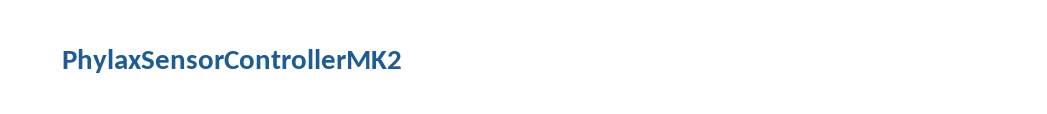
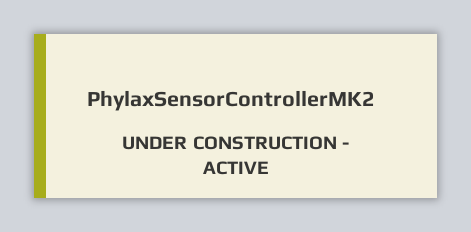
(402, 61) none -> [122,136,349,150] [202,161,269,175] // UNDER CONSTRUCTION - ACTIVE

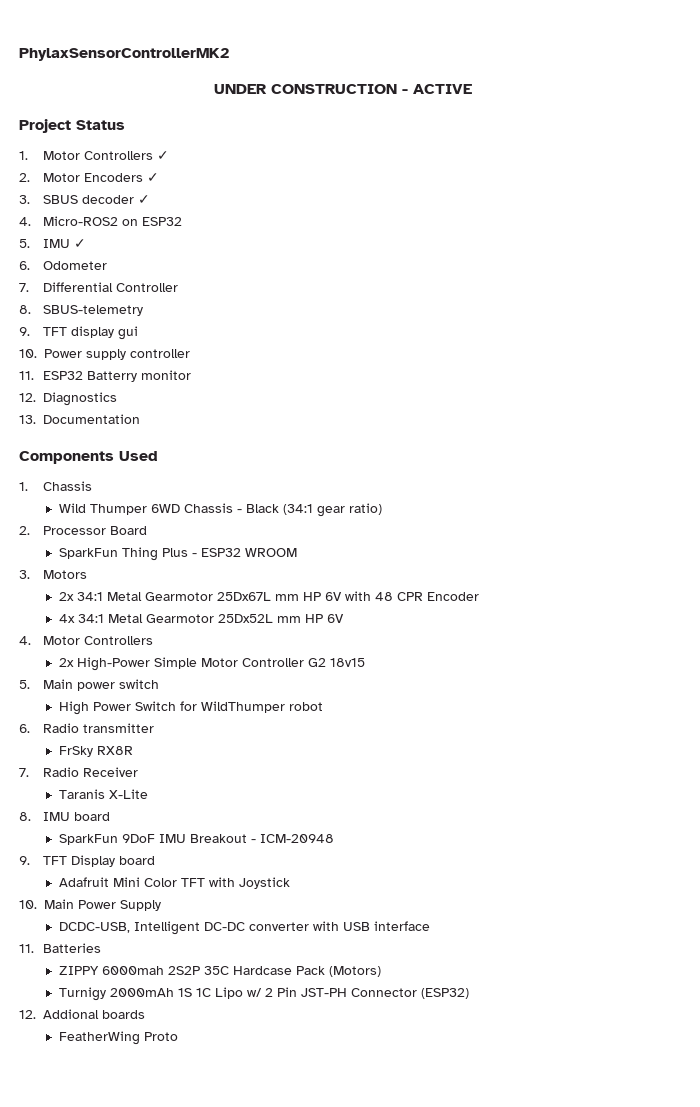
(269, 168) none -> [19,119,125,133] [19,151,170,160] [19,173,160,182] [19,195,151,204] [19,216,183,226] [19,239,87,248] [19,261,108,270] [19,282,179,292] [19,305,144,316] [19,326,139,340] [19,349,190,360] [19,370,192,382] [19,392,118,406] [19,414,141,424] [19,451,158,464] [19,481,93,491] [58,503,382,517] [19,526,148,535] [58,547,297,561] [19,570,88,579] [58,591,479,601] [58,614,344,623] [19,636,154,645] [58,657,365,671] [19,679,160,691] [58,701,323,715] [19,723,155,733] [58,746,133,757] [19,767,139,777] [58,789,148,799] [19,812,111,821] [58,834,334,845] [19,855,156,867] [58,877,290,889] [19,899,161,911] [58,921,430,935] [19,943,102,953] [58,966,381,977] [58,987,469,1001] [19,1009,146,1019] [58,1031,178,1045] // Project Status // 1. Motor Controllers ✓ // 2. Motor Encoders ✓ // 3. SBUS decoder ✓ // 4. Micro-ROS2 on ESP32 // 5. IMU ✓ // 6. Odometer // 7. Differential Controller // 8. SBUS-telemetry // 9. TFT display gui // 10. Power supply controller // 11. ESP32 Batterry monitor // 12. Diagnostics // 13. Documentation // Components Used // 1. Chassis // Wild Thumper 6WD Chassis - Black (34:1 gear ratio) // 2. Processor Board // SparkFun Thing Plus - ESP32 WROOM // 3. Motors // 2x 34:1 Metal Gearmotor 25Dx67L mm HP 6V with 48 CPR Encoder // 4x 34:1 Metal Gearmotor 25Dx52L mm HP 6V // 4. Motor Controllers // 2x High-Power Simple Motor Controller G2 18v15 // 5. Main power switch // High Power Switch for WildThumper robot // 6. Radio transmitter // FrSky RX8R // 7. Radio Receiver // Taranis X-Lite // 8. IMU board // SparkFun 9DoF IMU Breakout - ICM-20948 // 9. TFT Display board // Adafruit Mini Color TFT with Joystick // 10. Main Power Supply // DCDC-USB, Intelligent DC-DC converter with USB interface // 11. Batteries // ZIPPY 6000mah 2S2P 35C Hardcase Pack (Motors) // Turnigy 2000mAh 1S 1C Lipo w/ 2 Pin JST-PH Connector (ESP32) // 12. Addional boards // FeatherWing Proto

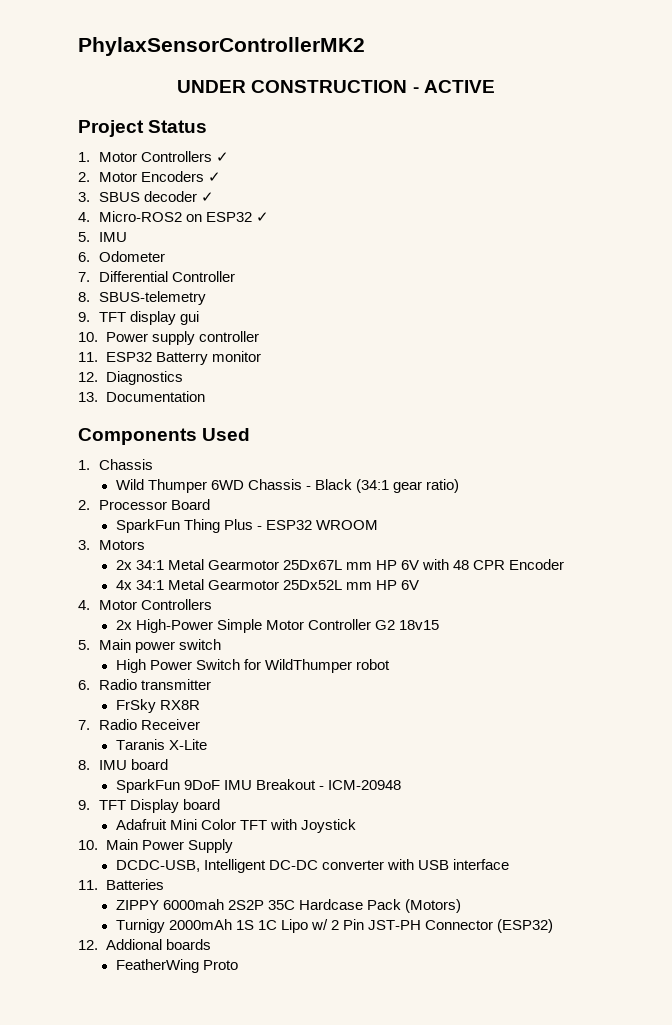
(183, 221) none -> [256,212,270,222] ✓
[74,239,87,248] ✓ -> (127, 237) none

